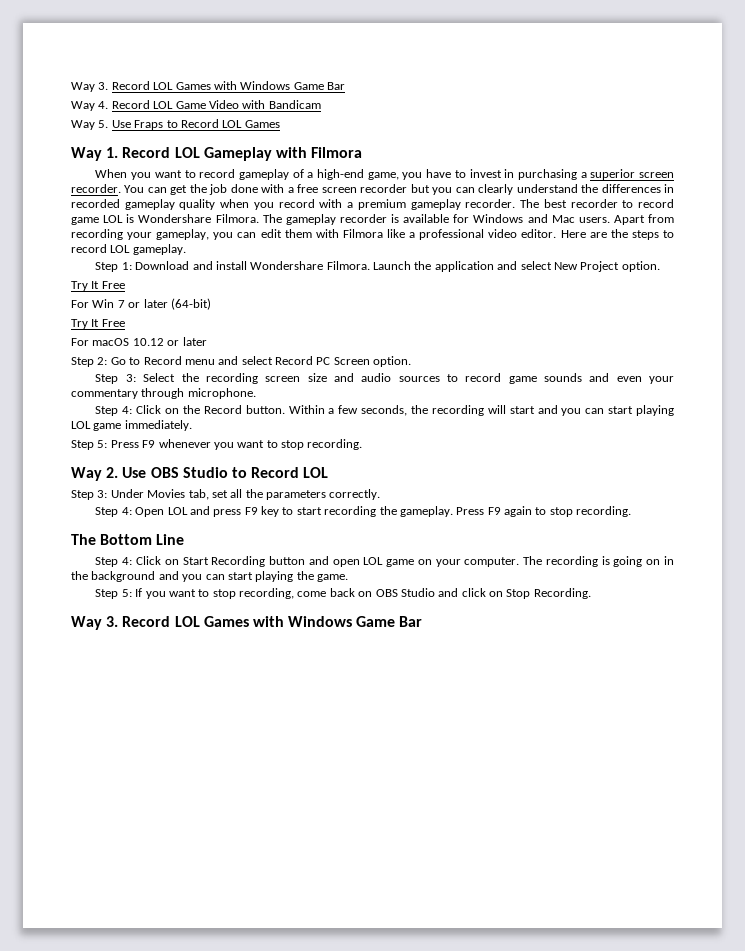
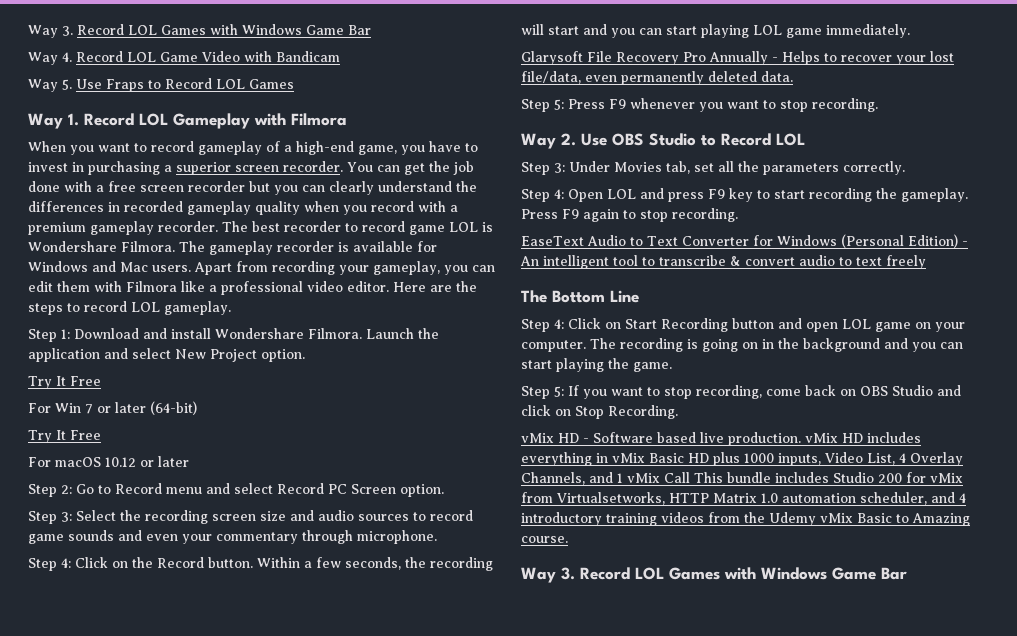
(192, 425) none -> [521,51,954,65] [521,71,793,85] // Glarysoft File Recovery Pro Annually - Helps to recover your lost file/data, even permanently deleted data.
(632, 511) none -> [521,234,968,248] [520,255,926,269] // EaseText Audio to Text Converter for Windows (Personal Edition) - An intelligent tool to transcribe & convert audio to text freely
(591, 593) none -> [521,432,921,446] [521,452,963,466] [521,472,963,485] [521,492,966,505] [521,512,970,526] [521,536,568,543] // vMix HD - Software based live production. vMix HD includes everything in vMix Basic HD plus 1000 inputs, Video List, 4 Overlay Channels, and 1 vMix Call This bundle includes Studio 200 for vMix from Virtualsetworks, HTTP Matrix 1.0 automation scheduler, and 4 introductory training videos from the Udemy vMix Basic to Amazing course.

